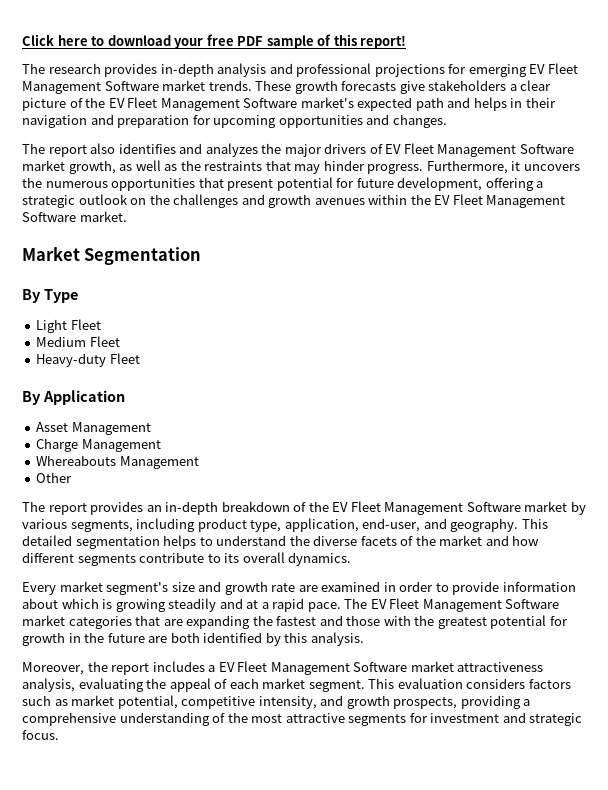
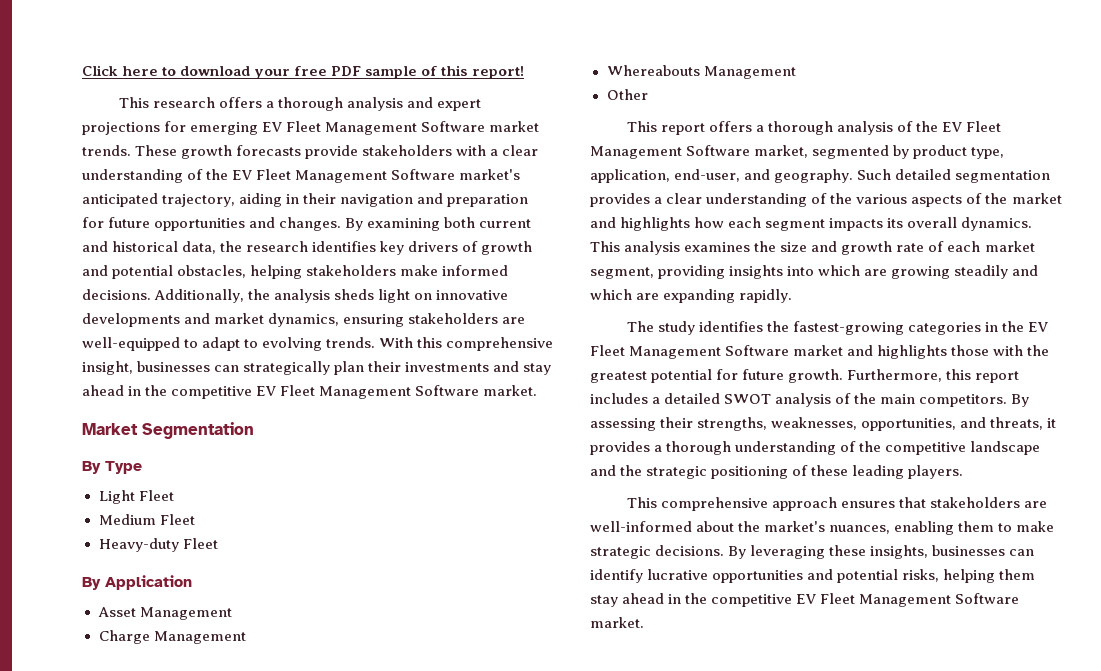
[22,63,214,77] The research provides in-depth -> [119,97,344,111] This research offers a thorough
[296,63,372,77] professional -> [437,99,482,111] expert
[399,80,552,94] [22,98,66,111] give stakeholders a clear picture -> [305,145,539,159] [82,169,183,183] provide stakeholders with a clear understanding
[357,97,507,111] expected path and helps -> [82,193,283,207] anticipated trajectory, aiding
[213,115,277,128] upcoming -> [108,217,151,228] future
[22,143,574,157] [22,160,580,174] [22,177,544,191] [22,194,431,208] // The report also identifies and analyzes the major drivers of EV Fleet Management Software market growth, as well as the restraints that may hinder progress. Furthermore, it uncovers the numerous opportunities that present potential for future development, offering a strategic outlook on the challenges and growth avenues within the -> [345,217,532,231] [82,241,533,255] [82,265,509,279] [82,289,509,303] [82,313,526,327] [82,337,554,351] [82,361,552,375] [82,385,253,399] By examining both current and historical data, the research identifies key drivers of growth and potential obstacles, helping stakeholders make informed decisions. Additionally, the analysis sheds light on innovative developments and market dynamics, ensuring stakeholders are well-equipped to adapt to evolving trends. With this comprehensive insight, businesses can strategically plan their investments and stay ahead in the competitive
[22,501,586,515] [22,518,196,532] The report provides an in-depth breakdown of the EV Fleet Management Software market by various segments, including -> [627,121,1002,135] [590,145,910,159] This report offers a thorough analysis of the EV Fleet Management Software market, segmented by
[521,518,548,529] This -> [857,169,892,180] Such
[163,535,540,549] [22,552,352,566] [22,581,576,595] [22,598,560,612] [22,615,343,629] helps to understand the diverse facets of the market and how different segments contribute to its overall dynamics. // Every market segment's size and growth rate are examined in order to provide information about which is growing steadily and at a rapid pace. The EV Fleet Management Software market categories that are expanding the fastest and -> [590,193,1062,207] [590,217,1033,231] [590,241,1035,255] [590,265,1039,279] [590,289,793,303] [627,321,1049,335] [590,345,948,359] provides a clear understanding of the various aspects of the market and highlights how each segment impacts its overall dynamics. This analysis examines the size and growth rate of each market segment, providing insights into which are growing steadily and which are expanding rapidly. // The study identifies the fastest-growing categories in the EV Fleet Management Software market and highlights
[22,632,364,646] [22,661,544,675] [22,678,571,692] [22,695,531,709] [22,712,583,726] [22,730,59,740] growth in the future are both identified by this analysis. // Moreover, the report includes a EV Fleet Management Software market attractiveness analysis, evaluating the appeal of each market segment. This evaluation considers factors such as market potential, competitive intensity, and growth prospects, providing a comprehensive understanding of the most attractive segments for investment and strategic focus. -> [742,369,1020,383] [590,393,1030,407] [590,417,1057,431] [590,441,1041,455] [590,465,964,479] [627,497,1048,511] [590,521,1055,535] [590,545,1035,559] [590,569,1036,583] [590,593,1020,607] [590,617,644,628] future growth. Furthermore, this report includes a detailed SWOT analysis of the main competitors. By assessing their strengths, weaknesses, opportunities, and threats, it provides a thorough understanding of the competitive landscape and the strategic positioning of these leading players. // This comprehensive approach ensures that stakeholders are well-informed about the market's nuances, enabling them to make strategic decisions. By leveraging these insights, businesses can identify lucrative opportunities and potential risks, helping them stay ahead in the competitive EV Fleet Management Software market.

